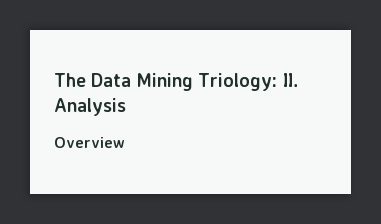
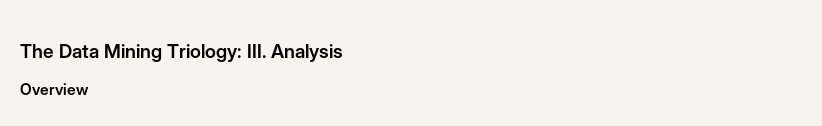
[282,73,298,87] II. -> [246,44,266,58] III.

